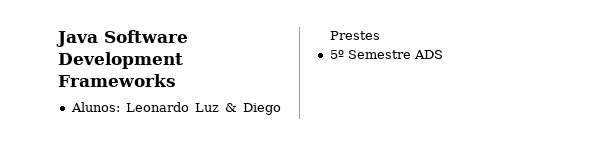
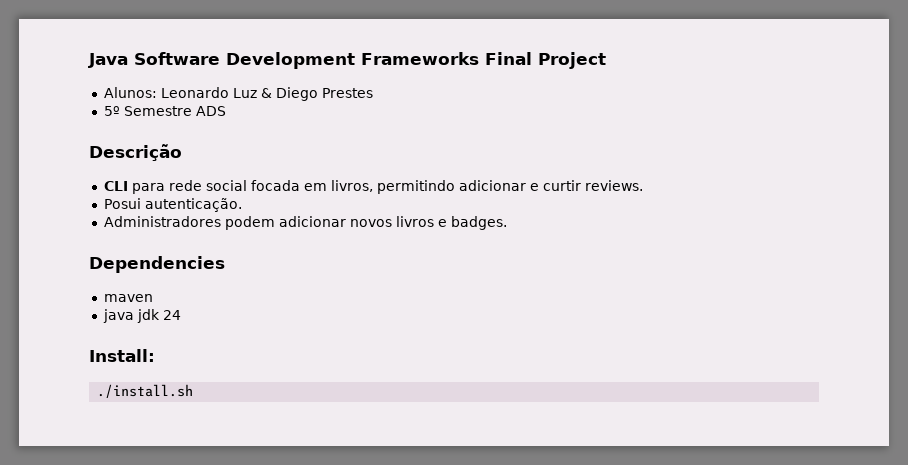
(176, 80) none -> [484,52,606,69] Final Project
(443, 54) none -> [89,144,182,161] [103,180,643,194] [103,198,242,212] [103,216,507,230] [89,256,225,273] [103,294,153,302] [102,309,181,323] [89,349,155,362] [97,384,194,398] // Descrição // CLI para rede social focada em livros, permitindo adicionar e curtir reviews. // Posui autenticação. // Administradores podem adicionar novos livros e badges. // Dependencies // maven // java jdk 24 // Install: // ./install.sh

